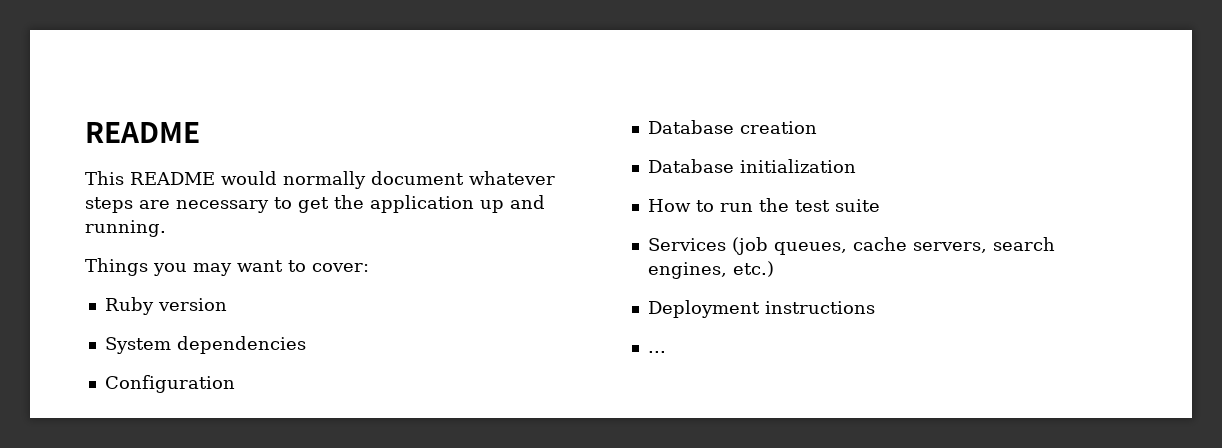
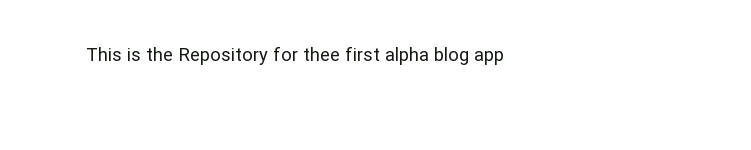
[85,122,200,143] [85,171,555,189] [85,195,545,213] [85,220,166,237] [85,258,369,276] [104,297,227,315] [104,336,306,354] [104,375,235,393] [647,120,817,134] [647,159,856,173] [647,198,880,212] [647,237,1055,255] [647,261,774,279] [647,300,875,318] [647,351,666,353] README // This README would normally document whatever steps are necessary to get the application up and running. // Things you may want to cover: // Ruby version // System dependencies // Configuration // Database creation // Database initialization // How to run the test suite // Services (job queues, cache servers, search engines, etc.) // Deployment instructions // ... -> [86,46,504,65] This is the Repository for thee first alpha blog app

